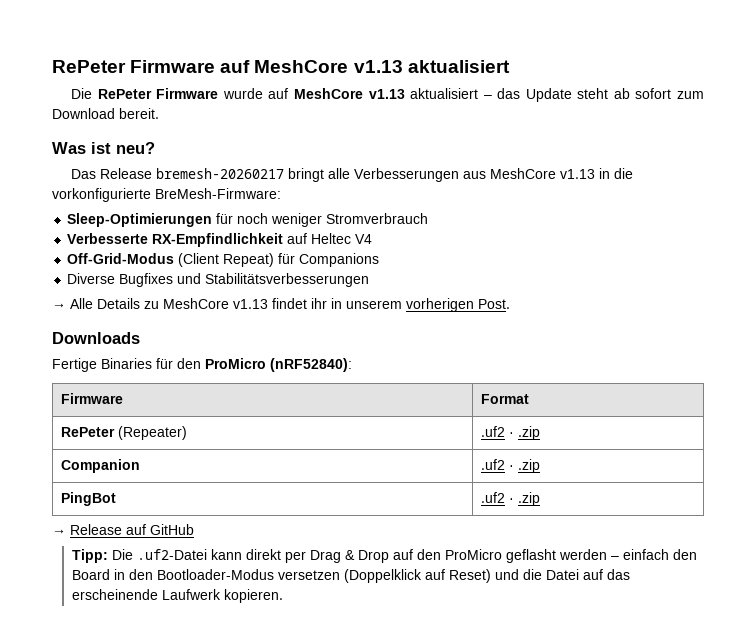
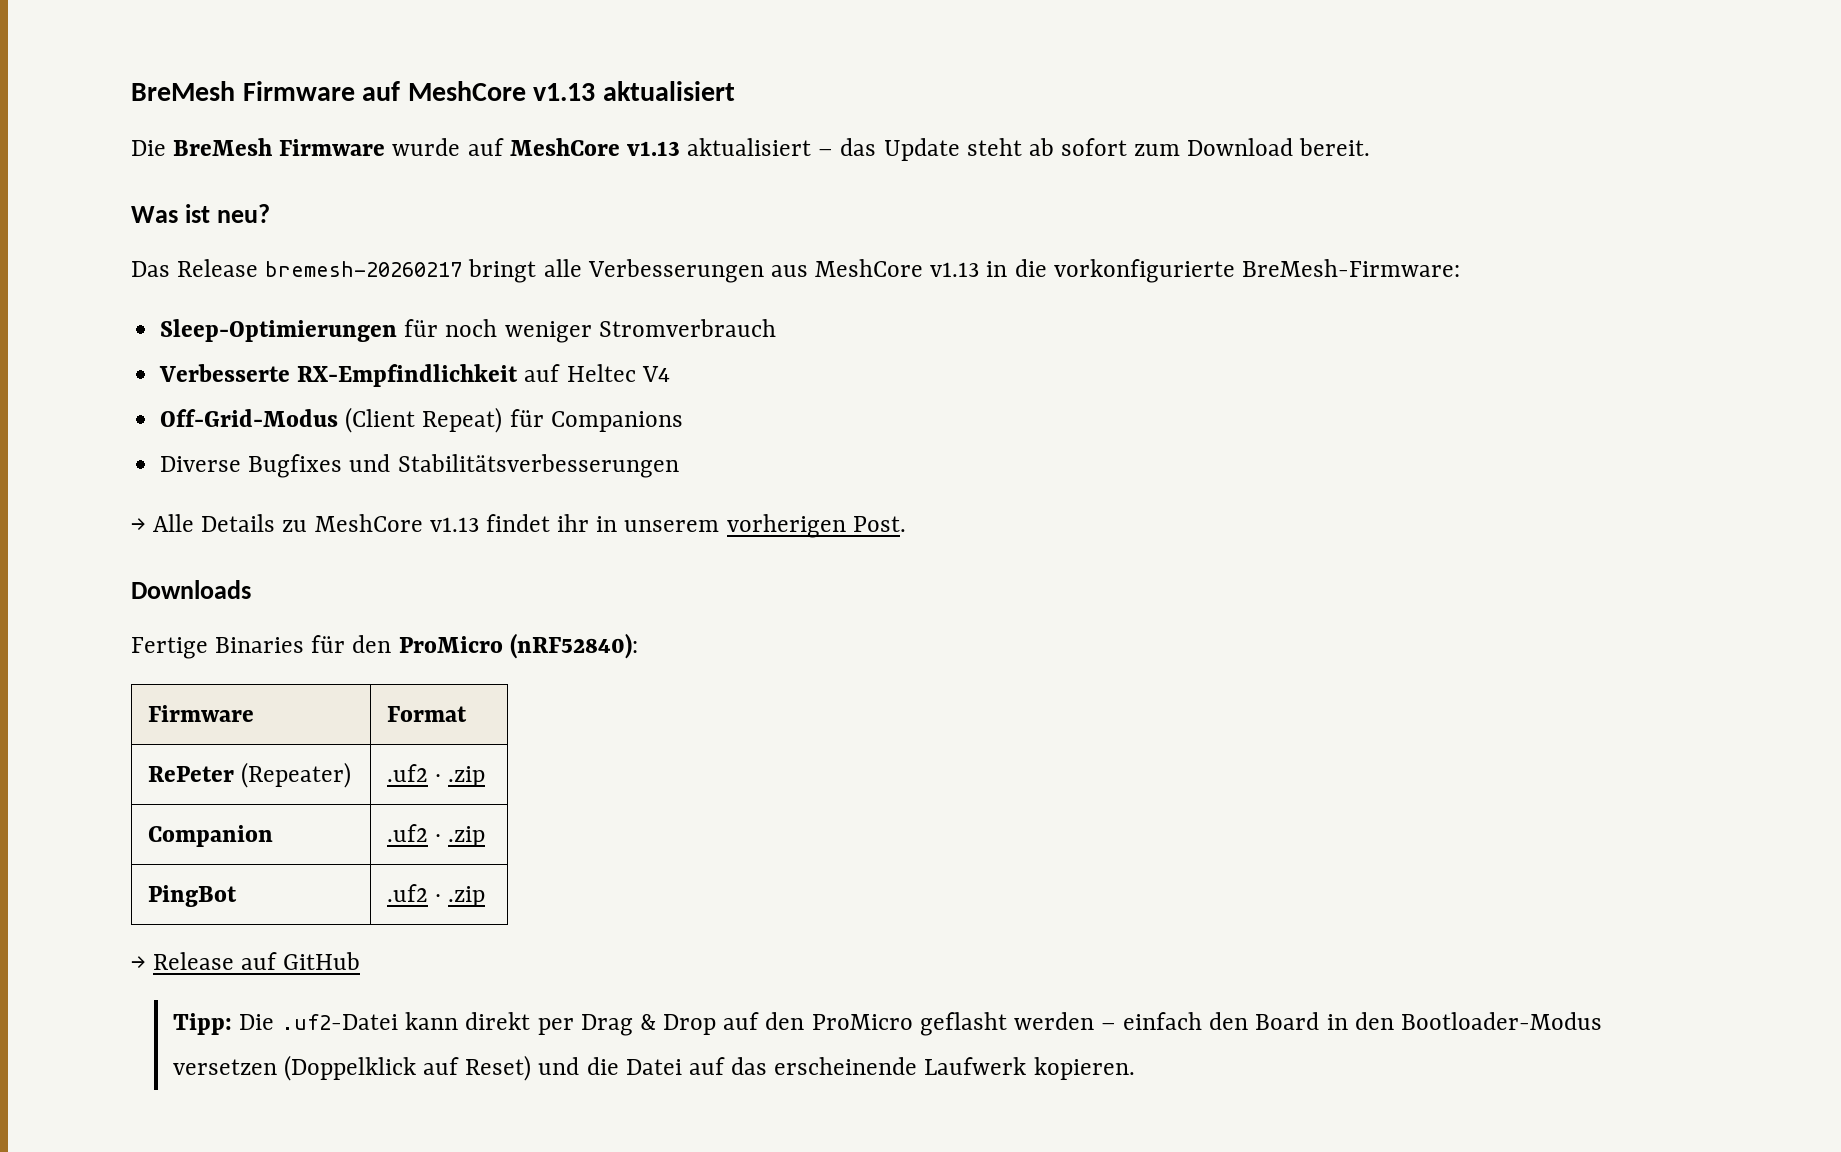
[52,60,126,73] RePeter -> [131,81,235,101] BreMesh
[97,89,152,99] RePeter -> [173,138,273,156] BreMesh

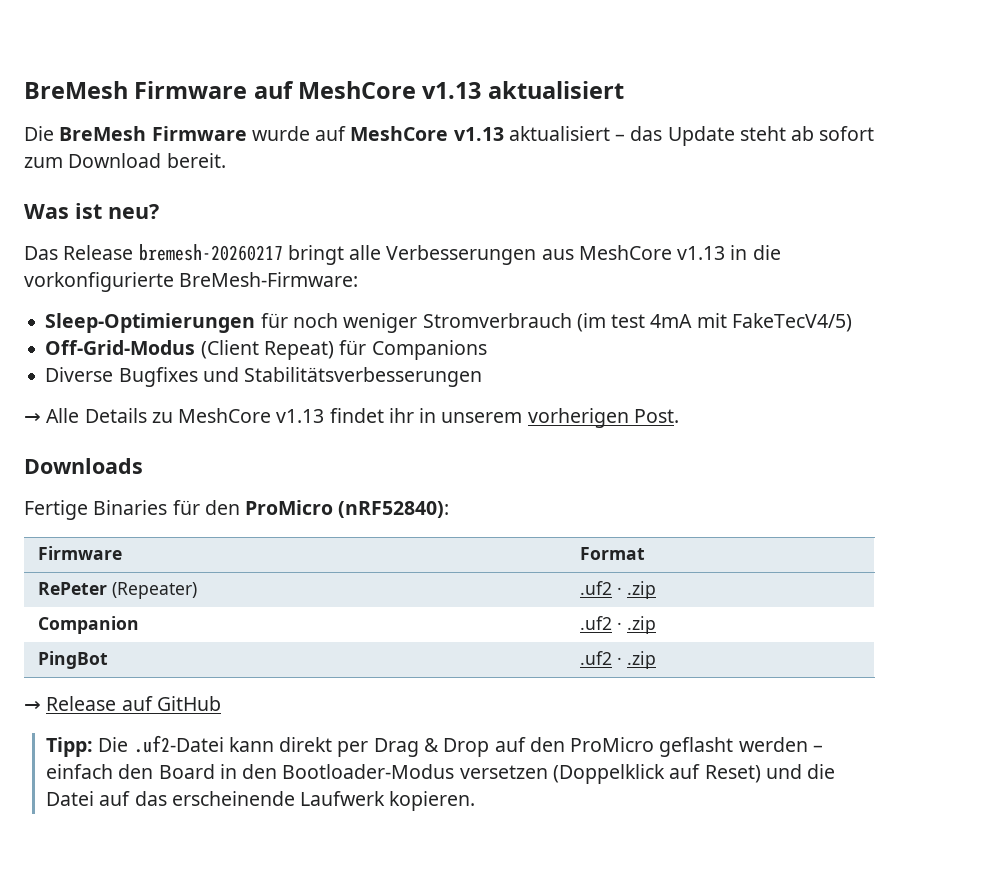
[159,364,670,387] // Verbesserte RX-Empfindlichkeit auf Heltec V4 -> [576,313,852,332] (im test 4mA mit FakeTecV4/5)

